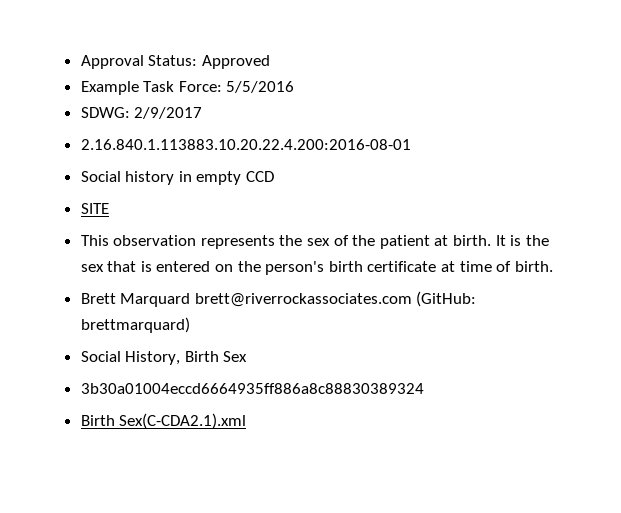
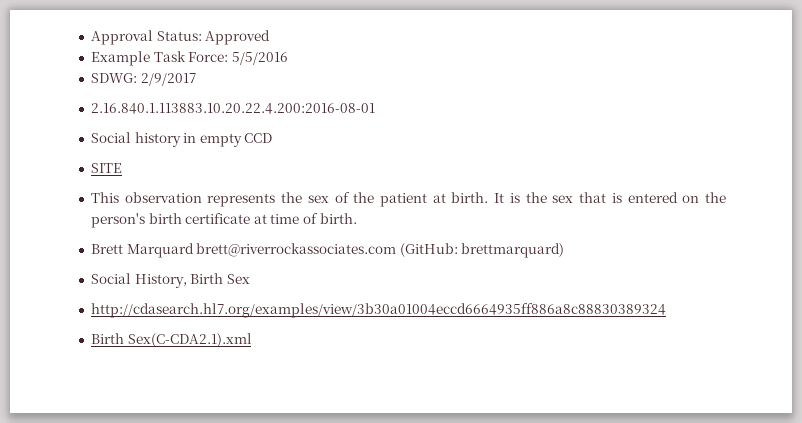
[80,383,424,394] 3b30a01004eccd6664935ff886a8c88830389324 -> [90,303,666,318] http://cdasearch.hl7.org/examples/view/3b30a01004eccd6664935ff886a8c88830389324

